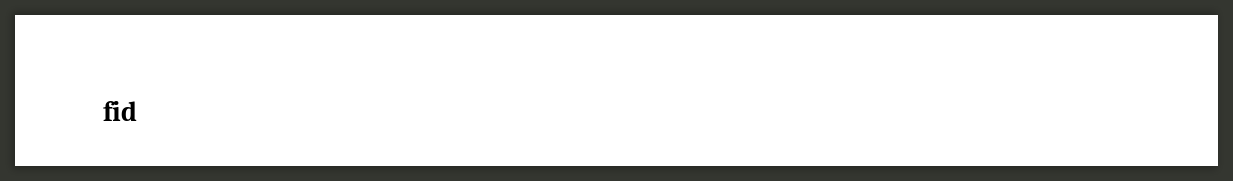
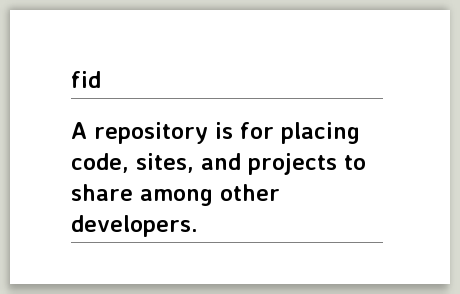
(137, 111) none -> [71,122,360,144] [71,153,366,175] [71,184,280,206] [71,215,198,237] // A repository is for placing code, sites, and projects to share among other developers.

